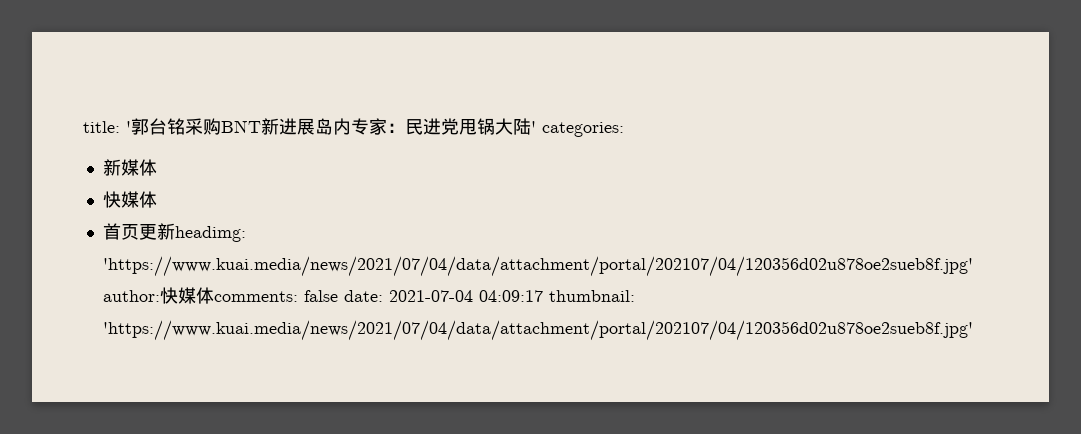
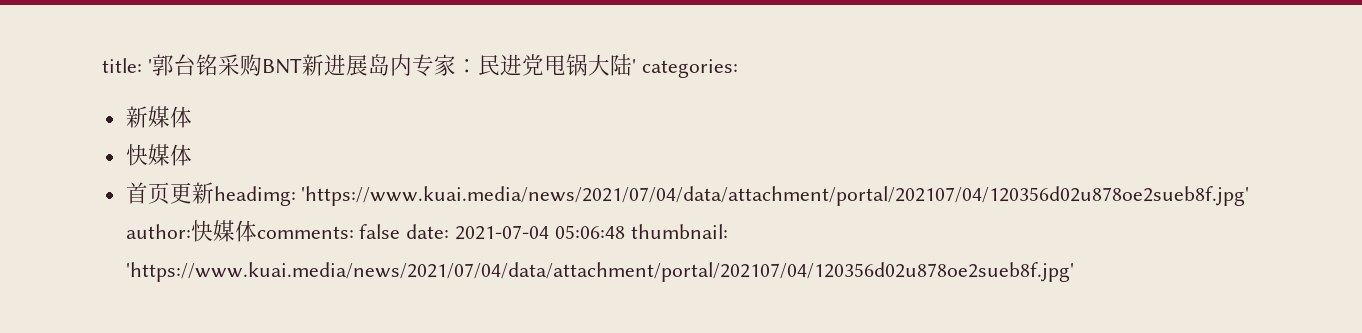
[478,290,543,302] 04:09:17 -> [554,225,625,239] 05:06:48

